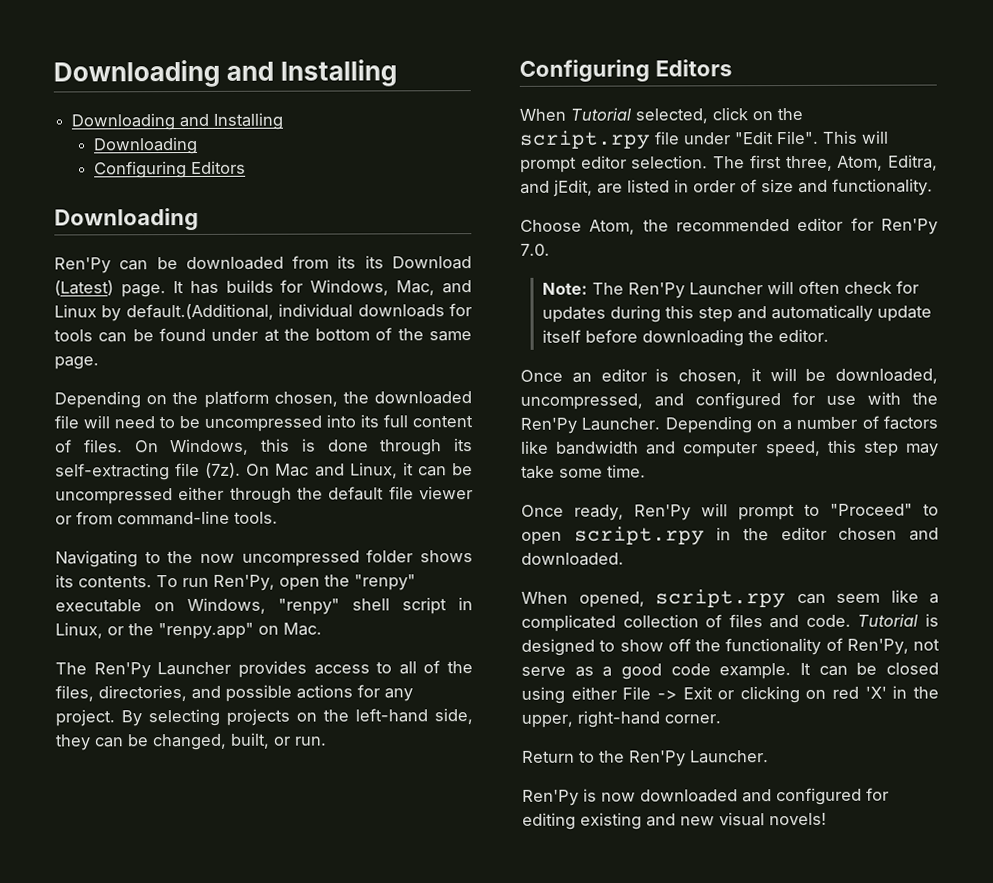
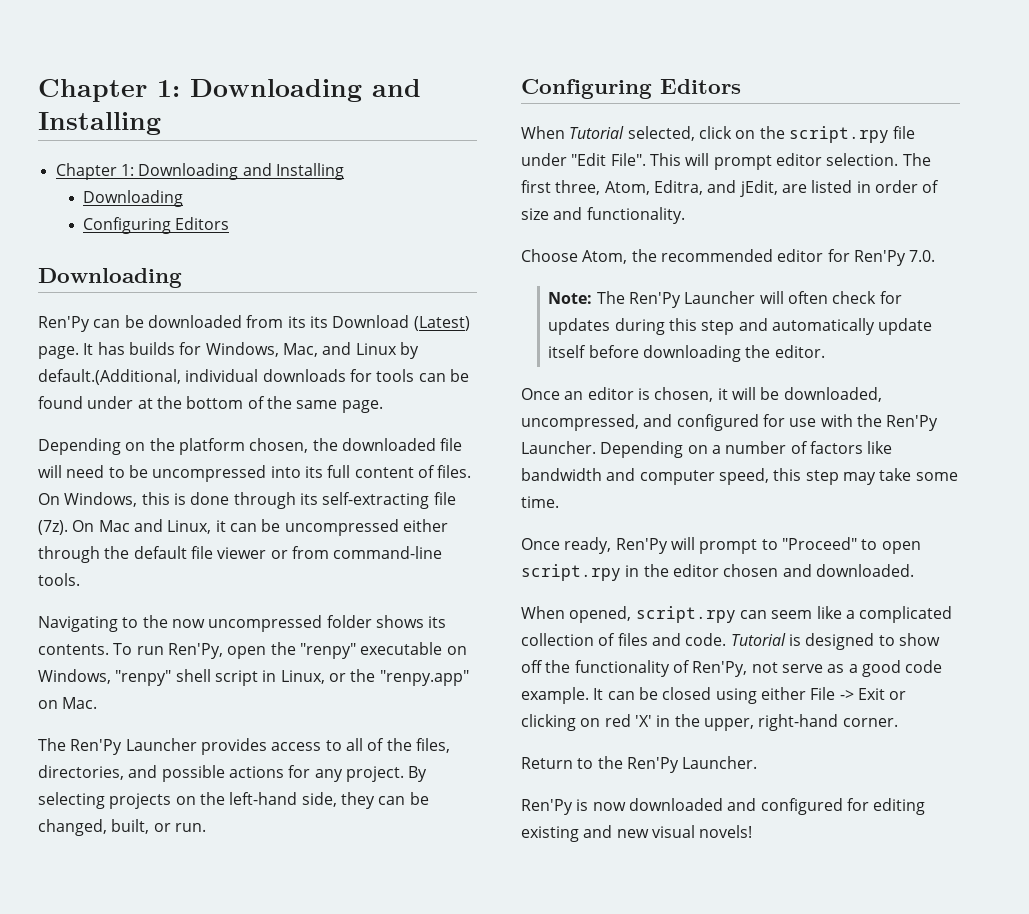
[53,59,398,88] Downloading and Installing // -> [38,79,421,102] [38,112,161,135] [55,163,134,180] Chapter 1: Downloading and Installing // Chapter 1:

